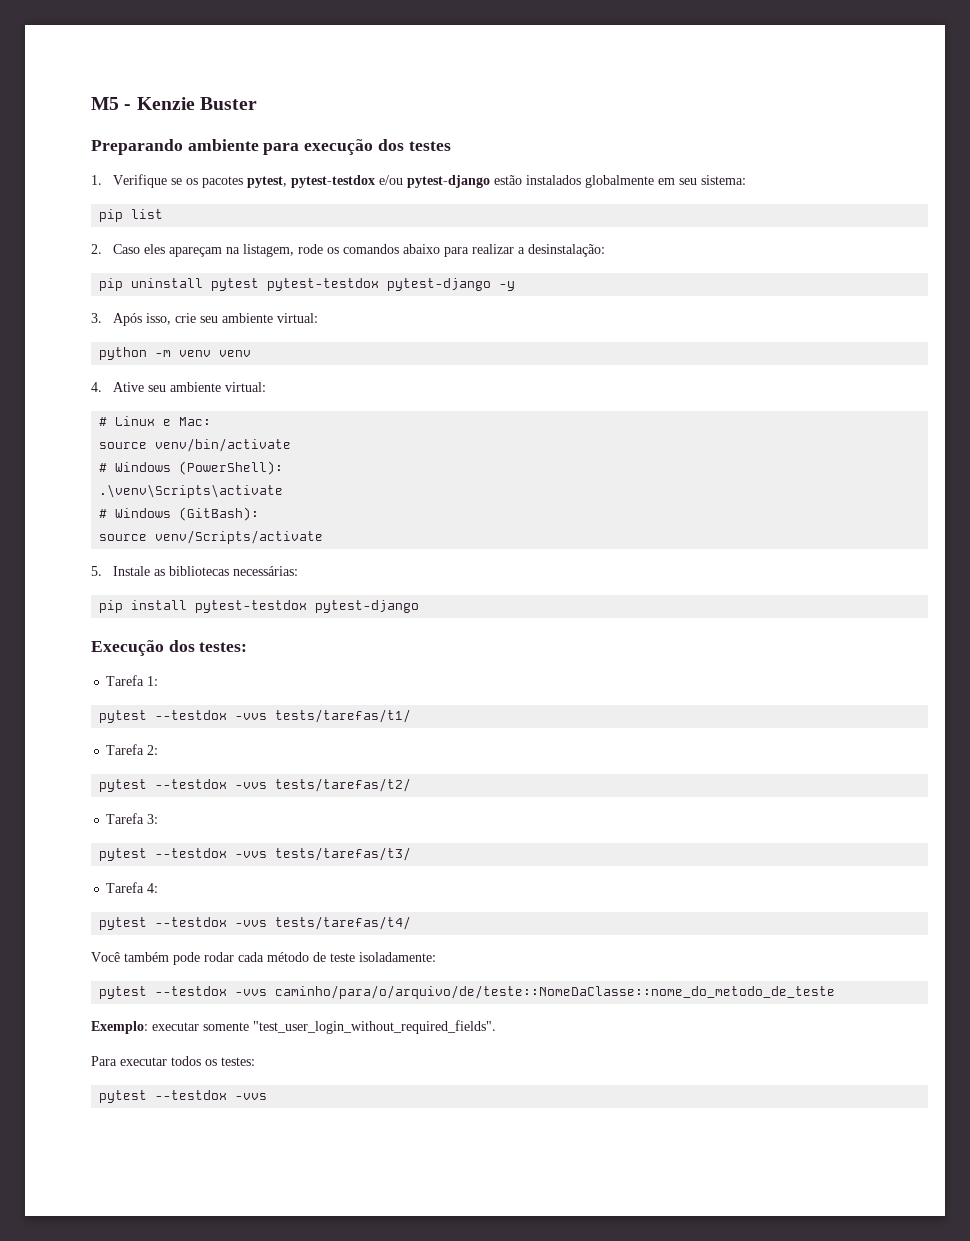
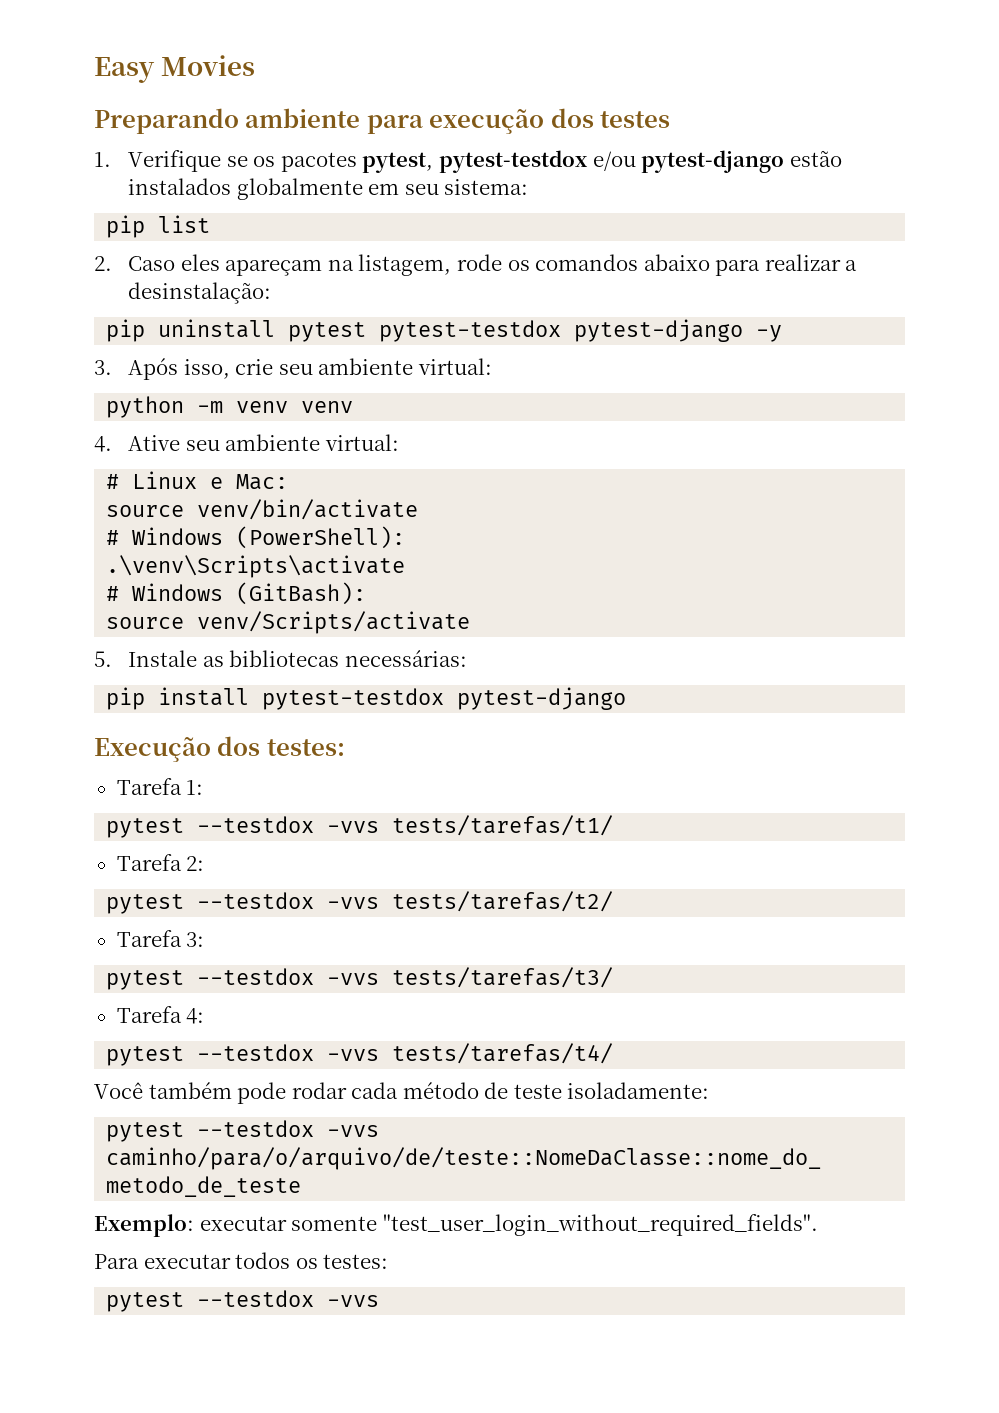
[91,97,257,110] M5 - Kenzie Buster -> [94,55,256,83] Easy Movies

